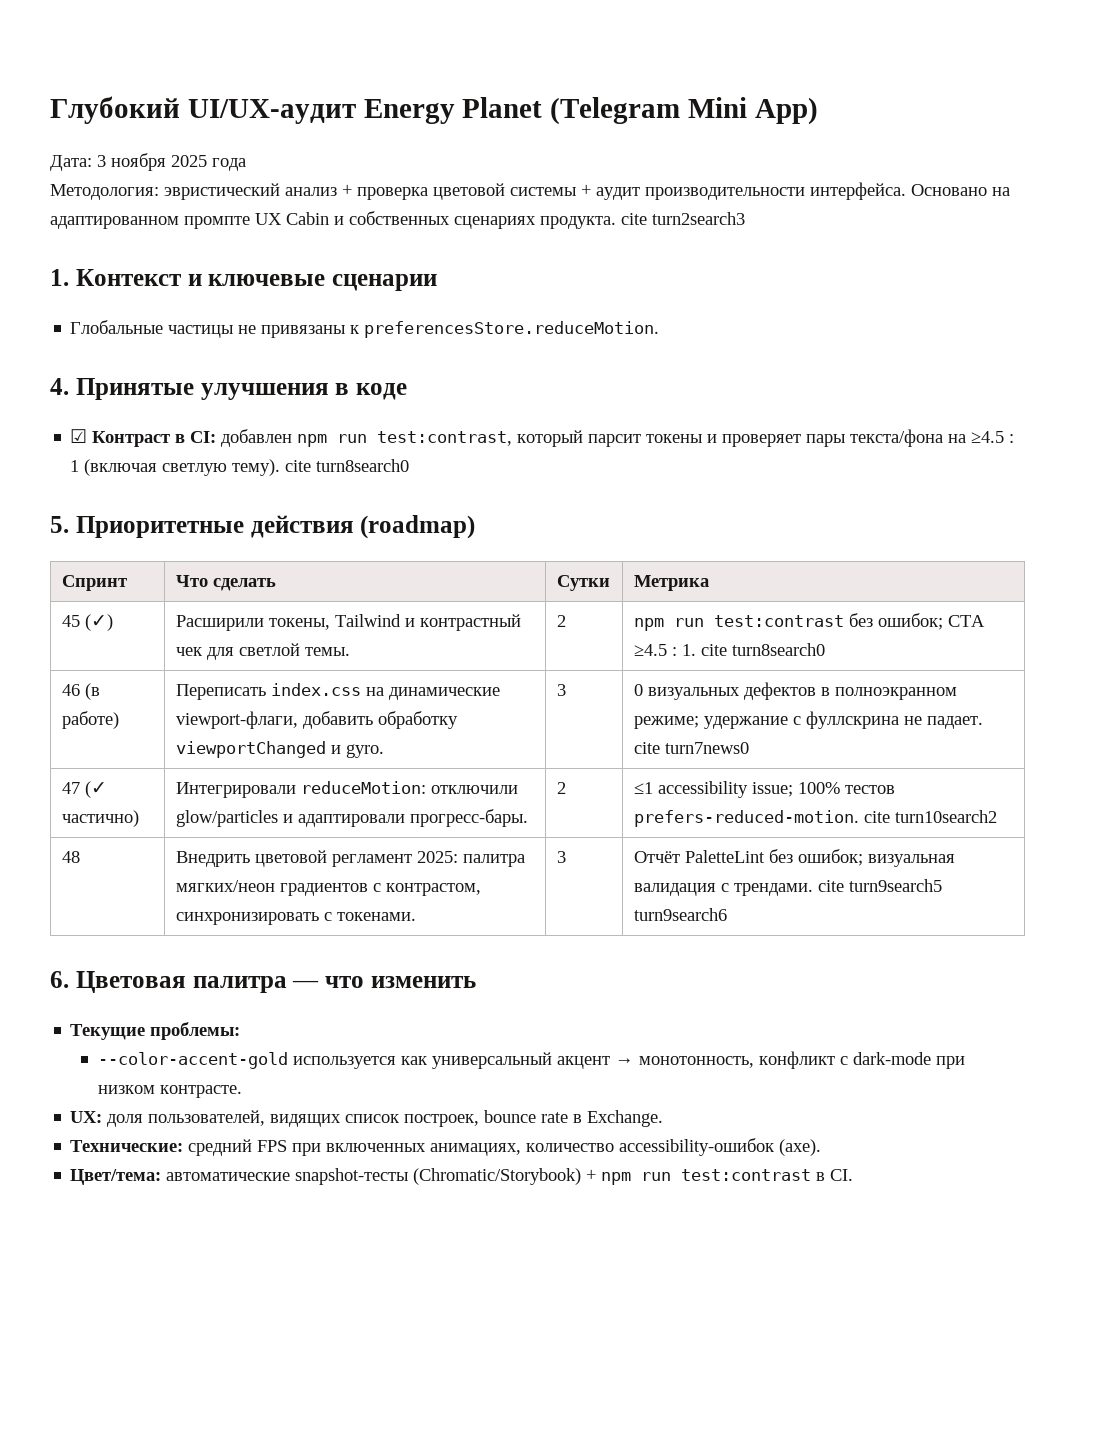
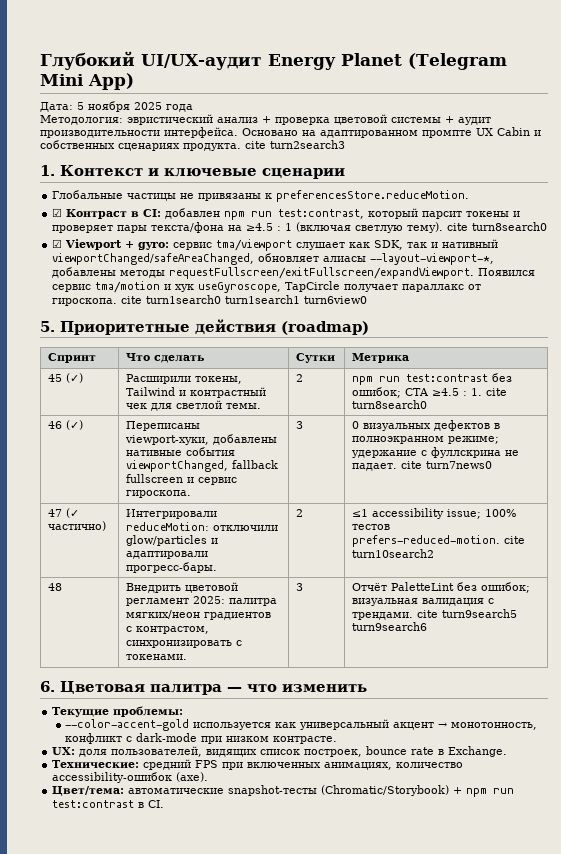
[97,155,106,167] 3 -> [77,102,84,110] 5
[50,378,407,400] // 4. Принятые улучшения в коде -> (470, 196) none
(410, 465) none -> [52,239,499,251] [52,253,495,265] [52,267,536,279] [52,281,482,293] [52,295,368,306] // ☑ Viewport + gyro: сервис tma/viewport слушает как SDK, так и нативный viewportChanged/safeAreaChanged, обновляет алиасы --layout-viewport-*, добавлены методы requestFullscreen/exitFullscreen/expandViewport. Появился сервис tma/motion и хук useGyroscope, TapCircle получает параллакс от гироскопа. cite turn1search0 turn1search1 turn6view0
[84,683,100,700] [61,711,119,729] [175,683,500,700] [175,711,458,729] [175,741,384,758] (в работе) | Переписать index.css на динамические viewport-флаги, добавить обработку viewportChanged и gyro. -> [66,420,84,430] [126,421,201,431] [125,434,278,445] [126,447,236,456] [126,460,279,472] [126,474,238,485] [126,490,192,498] (✓) | Переписаны viewport-хуки, добавлены нативные события viewportChanged, fallback fullscreen и сервис гироскопа.

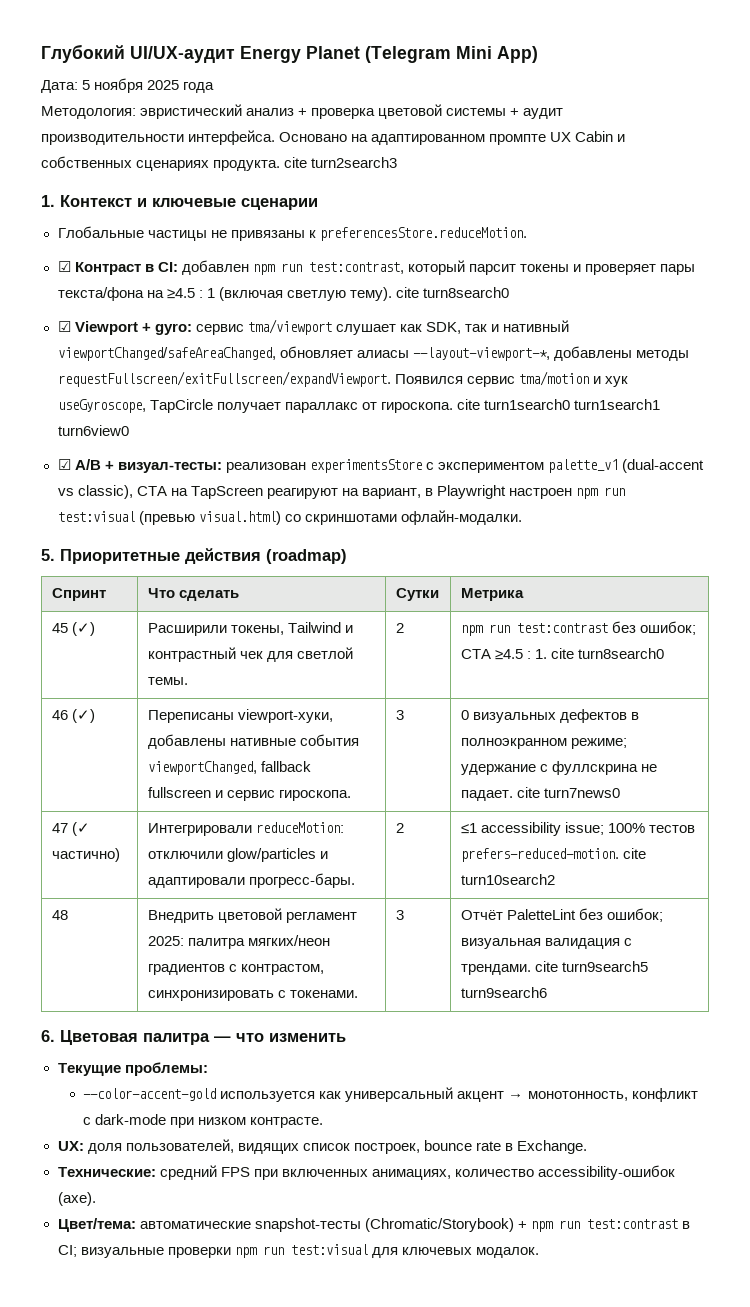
(368, 300) none -> [57,459,704,473] [57,485,626,499] [57,510,522,525] // ☑ A/B + визуал-тесты: реализован experimentsStore с экспериментом palette_v1 (dual-accent vs classic), CTA на TapScreen реагируют на вариант, в Playwright настроен npm run test:visual (превью visual.html) со скриншотами офлайн-модалки.
[148,800,165,808] CI. -> [57,1244,539,1258] CI; визуальные проверки npm run test:visual для ключевых модалок.

